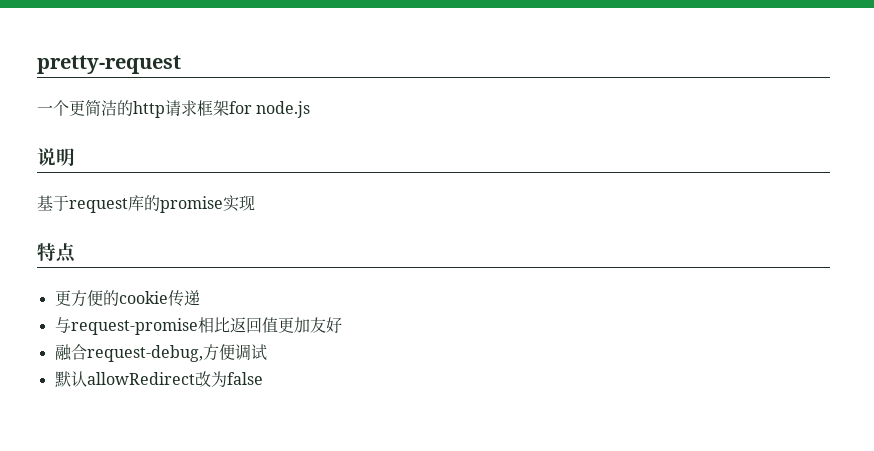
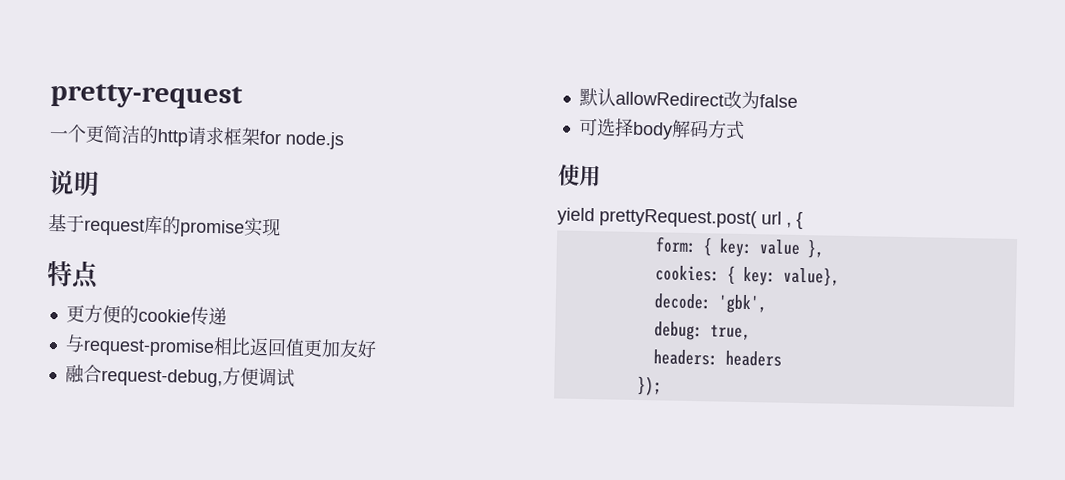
(263, 378) none -> [577,117,745,140] [558,164,601,187] [557,207,803,230] [654,236,825,259] [654,265,840,287] [653,293,768,314] [653,321,751,341] [652,349,782,367] [636,375,662,396] // 可选择body解码方式 // 使用 // yield prettyRequest.post( url , { // form: { key: value }, // cookies: { key: value}, // decode: 'gbk', // debug: true, // headers: headers // });

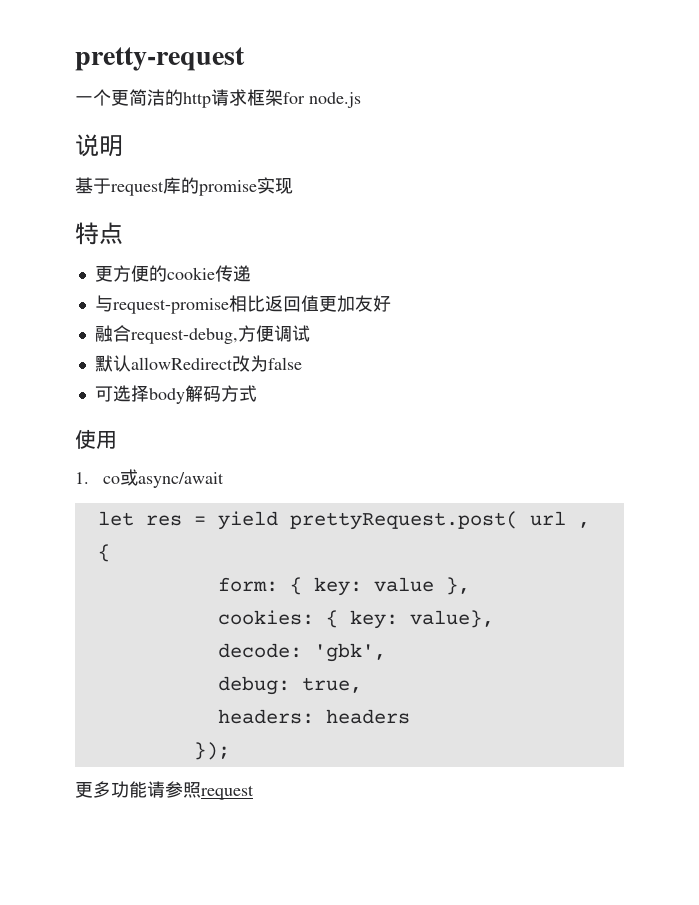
(601, 175) none -> [75,469,224,488] [97,511,206,526] 1. co或async/await // let res =
(662, 385) none -> [75,781,254,800] // 更多功能请参照request

